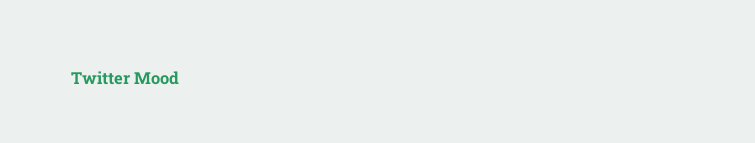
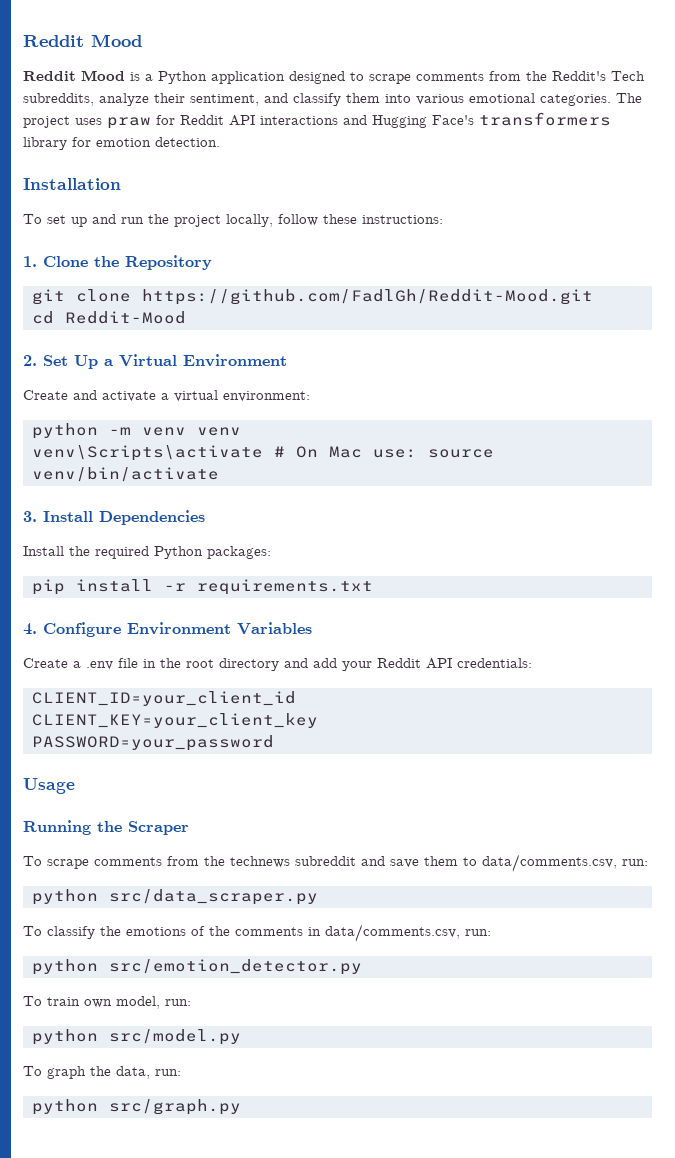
[71,71,180,85] Twitter Mood -> [23,34,142,47] [23,70,645,84] [23,93,642,106] [23,112,611,129] [23,137,220,150] [23,178,121,190] [23,214,443,227] [23,255,212,270] [32,289,593,305] [32,311,186,324] [23,354,287,369] [23,390,310,402] [32,423,241,439] [32,445,494,461] [32,467,219,482] [23,510,205,525] [23,546,271,559] [32,579,373,595] [23,622,312,637] [23,658,532,671] [32,691,296,706] [32,713,318,728] [32,735,274,751] [23,778,75,794] [23,820,189,835] [23,854,648,872] [32,889,318,905] [23,924,491,942] [32,959,362,975] [23,996,191,1009] [32,1029,241,1045] [23,1066,181,1079] [32,1099,241,1115] Reddit Mood // Reddit Mood is a Python application designed to scrape comments from the Reddit's Tech subreddits, analyze their sentiment, and classify them into various emotional categories. The project uses praw for Reddit API interactions and Hugging Face's transformers library for emotion detection. // Installation // To set up and run the project locally, follow these instructions: // 1. Clone the Repository // git clone https://github.com/FadlGh/Reddit-Mood.git // cd Reddit-Mood // 2. Set Up a Virtual Environment // Create and activate a virtual environment: // python -m venv venv // venv\Scripts\activate # On Mac use: source venv/bin/activate // 3. Install Dependencies // Install the required Python packages: // pip install -r requirements.txt // 4. Configure Environment Variables // Create a .env file in the root directory and add your Reddit API credentials: // CLIENT_ID=your_client_id // CLIENT_KEY=your_client_key // PASSWORD=your_password // Usage // Running the Scraper // To scrape comments from the technews subreddit and save them to data/comments.csv, run: // python src/data_scraper.py // To classify the emotions of the comments in data/comments.csv, run: // python src/emotion_detector.py // To train own model, run: // python src/model.py // To graph the data, run: // python src/graph.py

